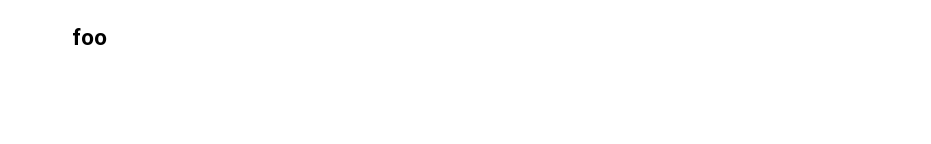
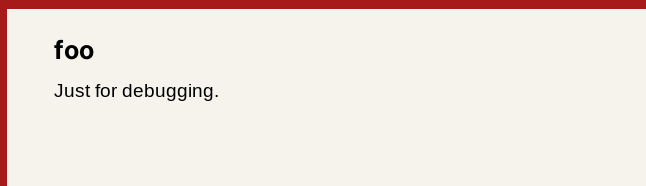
(107, 36) none -> [54,84,220,101] // Just for debugging.

